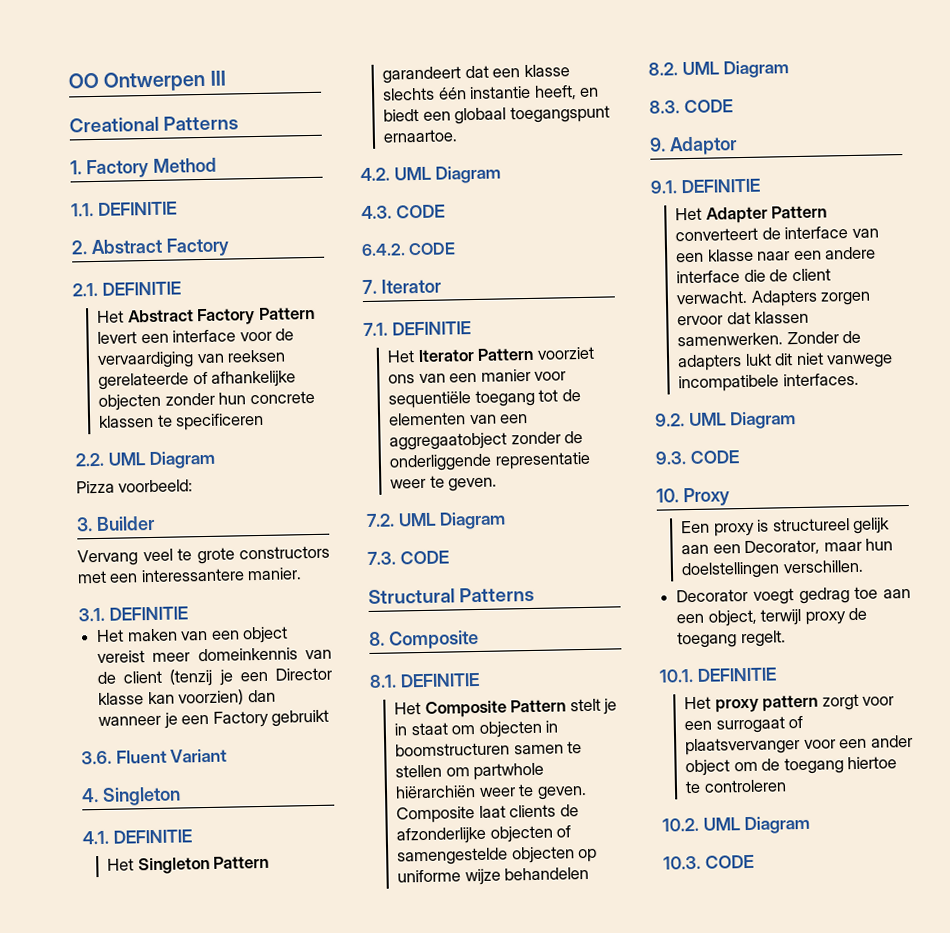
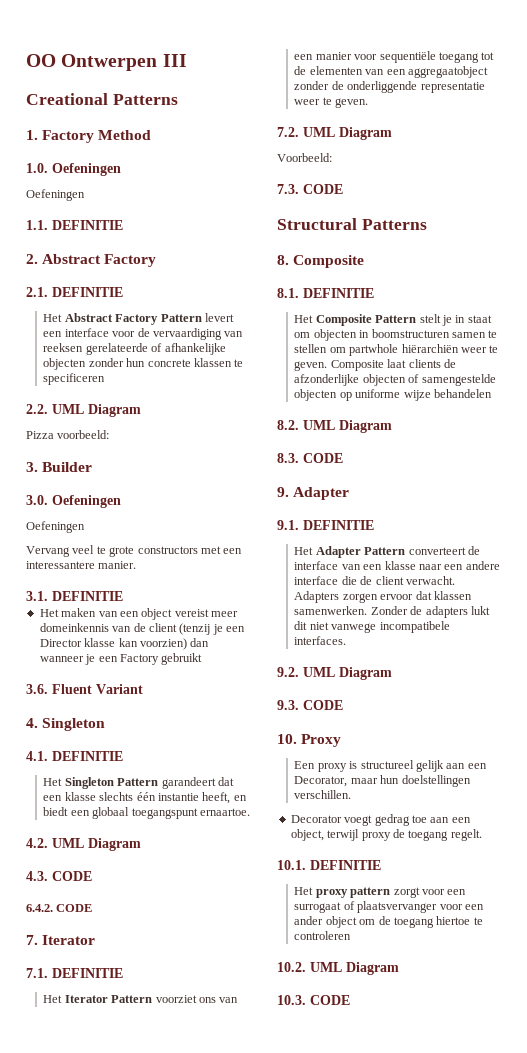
(217, 165) none -> [26,163,121,176] [26,189,85,201] // 1.0. Oefeningen // Oefeningen
(156, 523) none -> [26,495,121,508] [26,521,85,533] // 3.0. Oefeningen // Oefeningen
(507, 520) none -> [277,153,332,162] // Voorbeeld:
[668,136,738,156] Adaptor -> [293,487,350,500] Adapter

